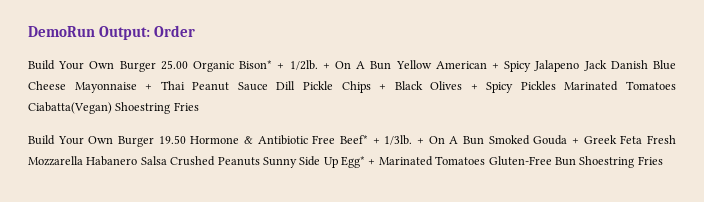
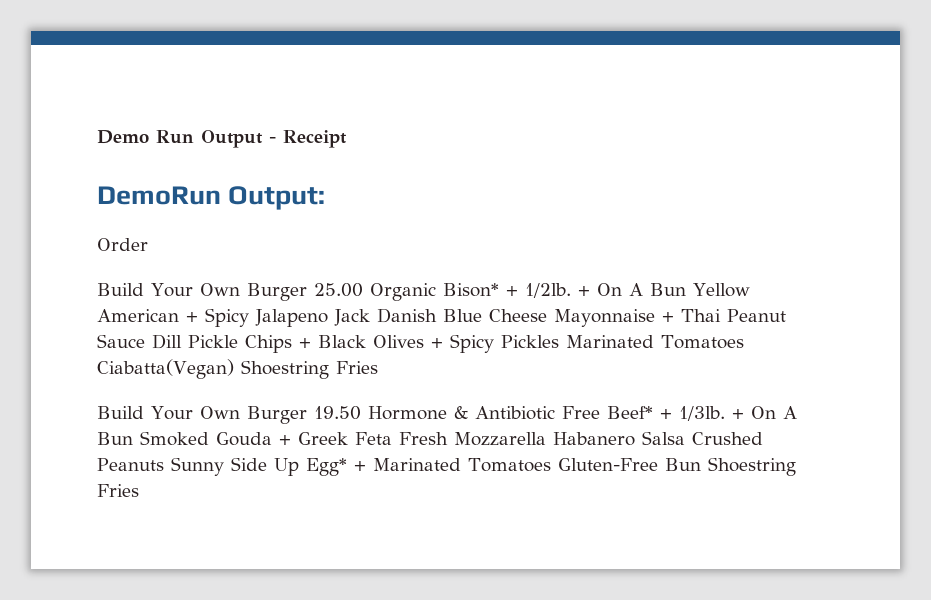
(28, 31) none -> [97,130,347,148] Demo Run Output - Receipt //
(151, 33) none -> (326, 198) //

